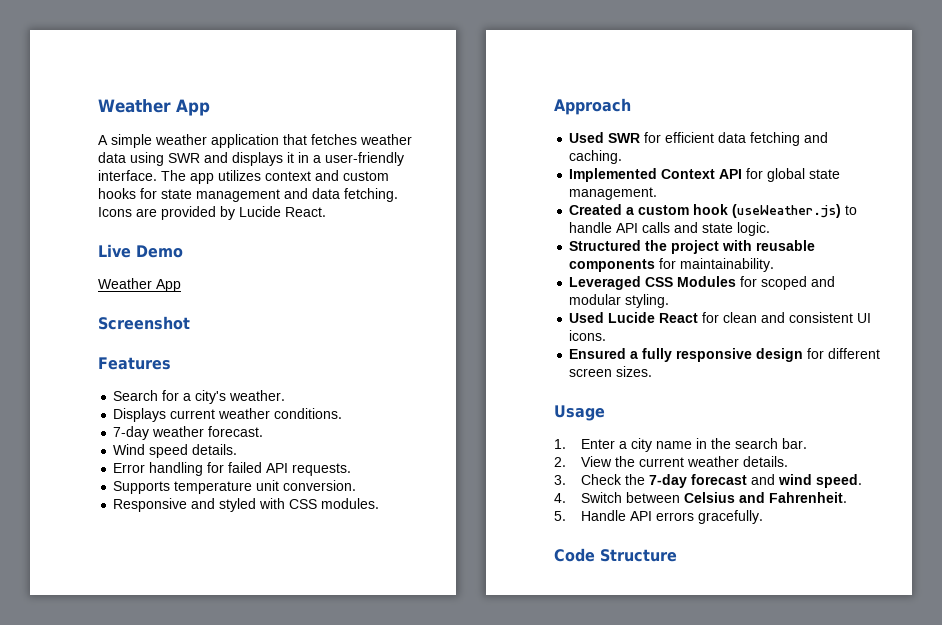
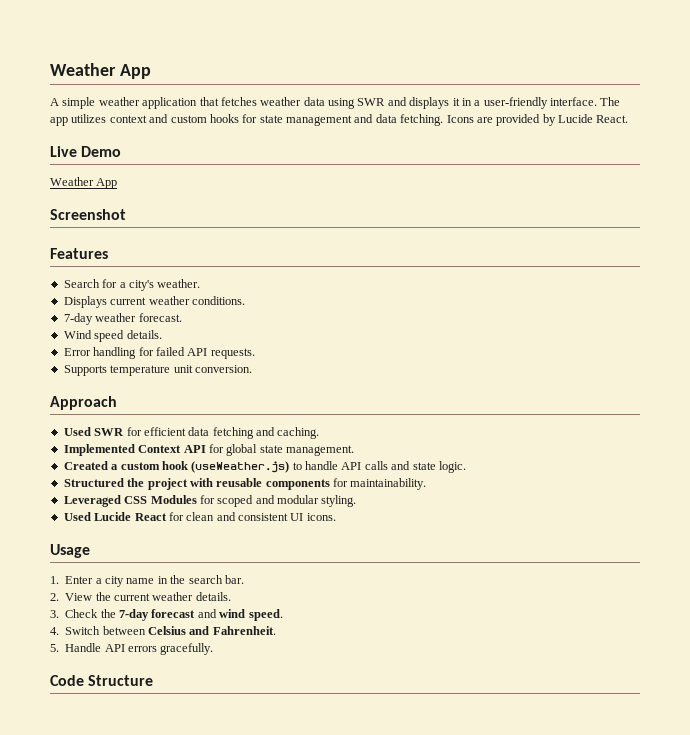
[113,498,380,512] // Responsive and styled with CSS modules. -> (252, 369) none
[569,348,881,362] [569,366,653,377] // Ensured a fully responsive design for different screen sizes. -> (336, 517) none

